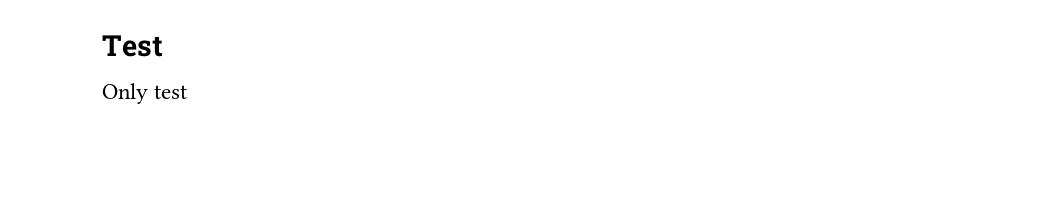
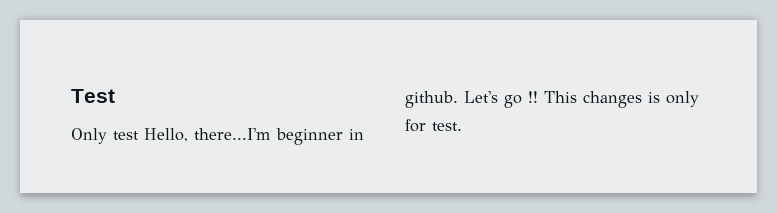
(188, 92) none -> [144,128,364,145] [405,91,699,108] [405,119,462,132] Hello, there...I'm beginner in github. Let's go !! This changes is only for test.

